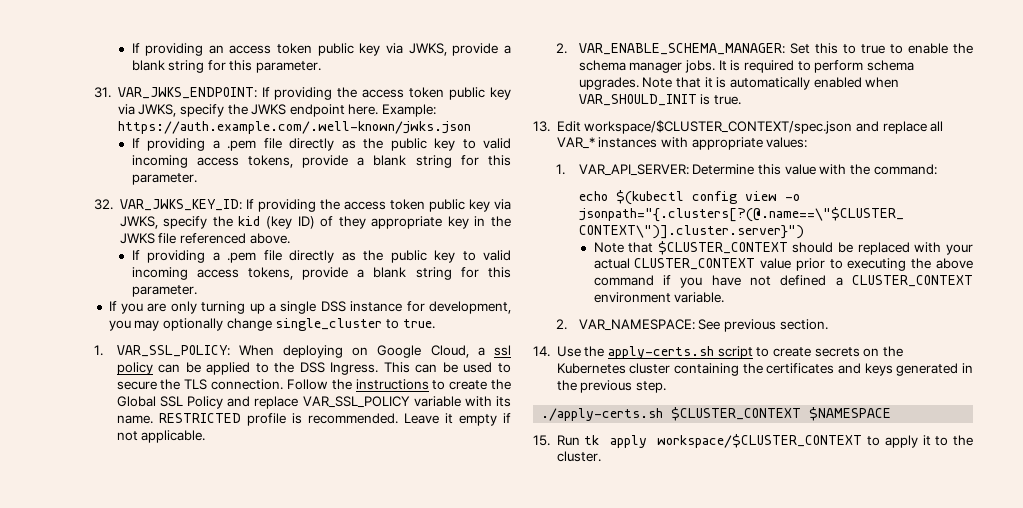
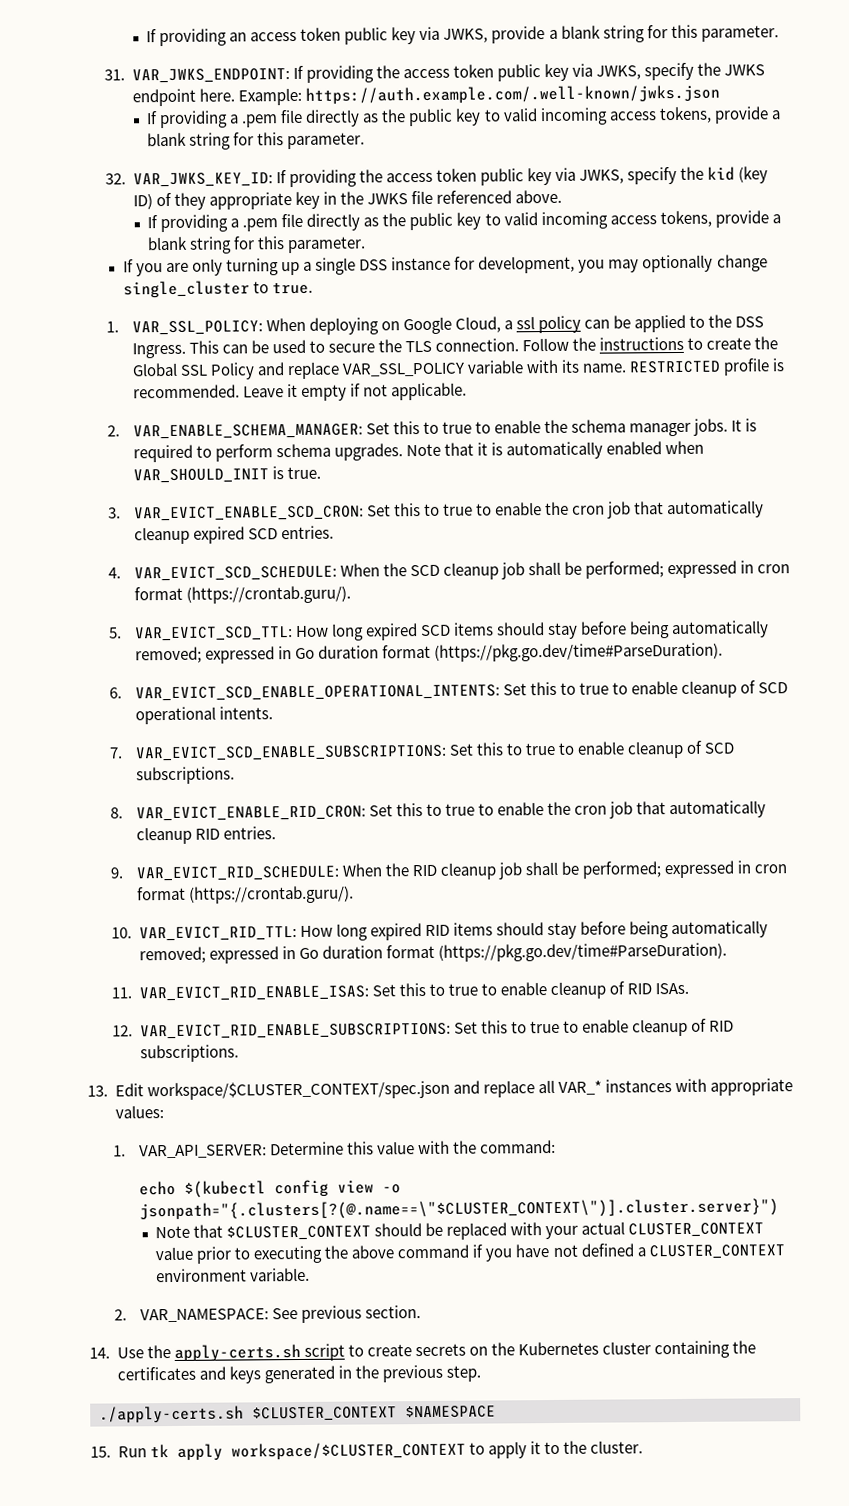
(741, 100) none -> [108,500,765,522] [133,525,334,545] [108,560,791,582] [133,585,351,604] [109,620,770,642] [134,642,723,664] [109,680,788,702] [134,706,273,725] [109,740,735,762] [135,766,235,785] [110,800,767,822] [135,826,276,845] [110,860,788,882] [136,885,354,904] [111,920,769,942] [138,942,728,964] [111,981,690,1002] [112,1018,735,1040] [139,1044,239,1063] // 3. VAR_EVICT_ENABLE_SCD_CRON: Set this to true to enable the cron job that automatically cleanup expired SCD entries. // 4. VAR_EVICT_SCD_SCHEDULE: When the SCD cleanup job shall be performed; expressed in cron format (https://crontab.guru/). // 5. VAR_EVICT_SCD_TTL: How long expired SCD items should stay before being automatically removed; expressed in Go duration format (https://pkg.go.dev/time#ParseDuration). // 6. VAR_EVICT_SCD_ENABLE_OPERATIONAL_INTENTS: Set this to true to enable cleanup of SCD operational intents. // 7. VAR_EVICT_SCD_ENABLE_SUBSCRIPTIONS: Set this to true to enable cleanup of SCD subscriptions. // 8. VAR_EVICT_ENABLE_RID_CRON: Set this to true to enable the cron job that automatically cleanup RID entries. // 9. VAR_EVICT_RID_SCHEDULE: When the RID cleanup job shall be performed; expressed in cron format (https://crontab.guru/). // 10. VAR_EVICT_RID_TTL: How long expired RID items should stay before being automatically removed; expressed in Go duration format (https://pkg.go.dev/time#ParseDuration). // 11. VAR_EVICT_RID_ENABLE_ISAS: Set this to true to enable cleanup of RID ISAs. // 12. VAR_EVICT_RID_ENABLE_SUBSCRIPTIONS: Set this to true to enable cleanup of RID subscriptions.

